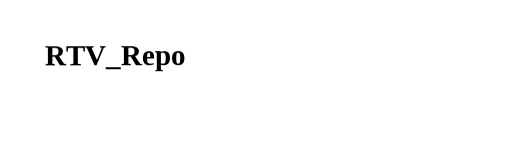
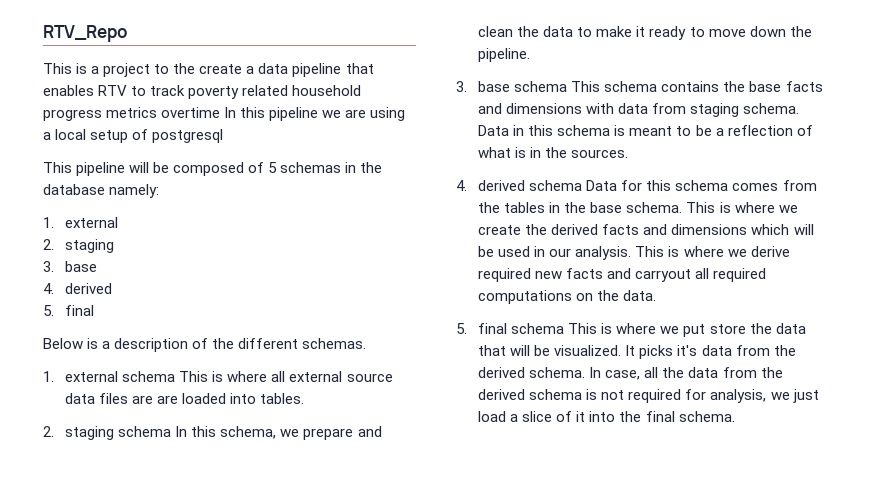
(186, 59) none -> [43,63,374,77] [43,85,362,99] [43,107,406,121] [43,129,224,143] [43,162,383,176] [43,184,160,198] [43,217,119,228] [43,239,115,253] [43,261,98,272] [43,283,113,294] [43,305,95,316] [43,338,367,352] [43,371,393,382] [65,393,305,404] [43,426,382,440] [478,26,812,40] [478,48,531,62] [456,81,823,92] [478,103,800,117] [478,125,813,136] [478,147,629,158] [456,180,817,191] [478,202,798,213] [478,224,814,235] [478,246,790,260] [478,268,767,282] [478,290,657,304] [456,323,806,337] [478,345,796,359] [478,367,783,380] [478,389,819,403] [478,411,735,422] // This is a project to the create a data pipeline that enables RTV to track poverty related household progress metrics overtime In this pipeline we are using a local setup of postgresql // This pipeline will be composed of 5 schemas in the database namely: // 1. external // 2. staging // 3. base // 4. derived // 5. final // Below is a description of the different schemas. // 1. external schema This is where all external source data files are are loaded into tables. // 2. staging schema In this schema, we prepare and clean the data to make it ready to move down the pipeline. // 3. base schema This schema contains the base facts and dimensions with data from staging schema. Data in this schema is meant to be a reflection of what is in the sources. // 4. derived schema Data for this schema comes from the tables in the base schema. This is where we create the derived facts and dimensions which will be used in our analysis. This is where we derive required new facts and carryout all required computations on the data. // 5. final schema This is where we put store the data that will be visualized. It picks it's data from the derived schema. In case, all the data from the derived schema is not required for analysis, we just load a slice of it into the final schema.

